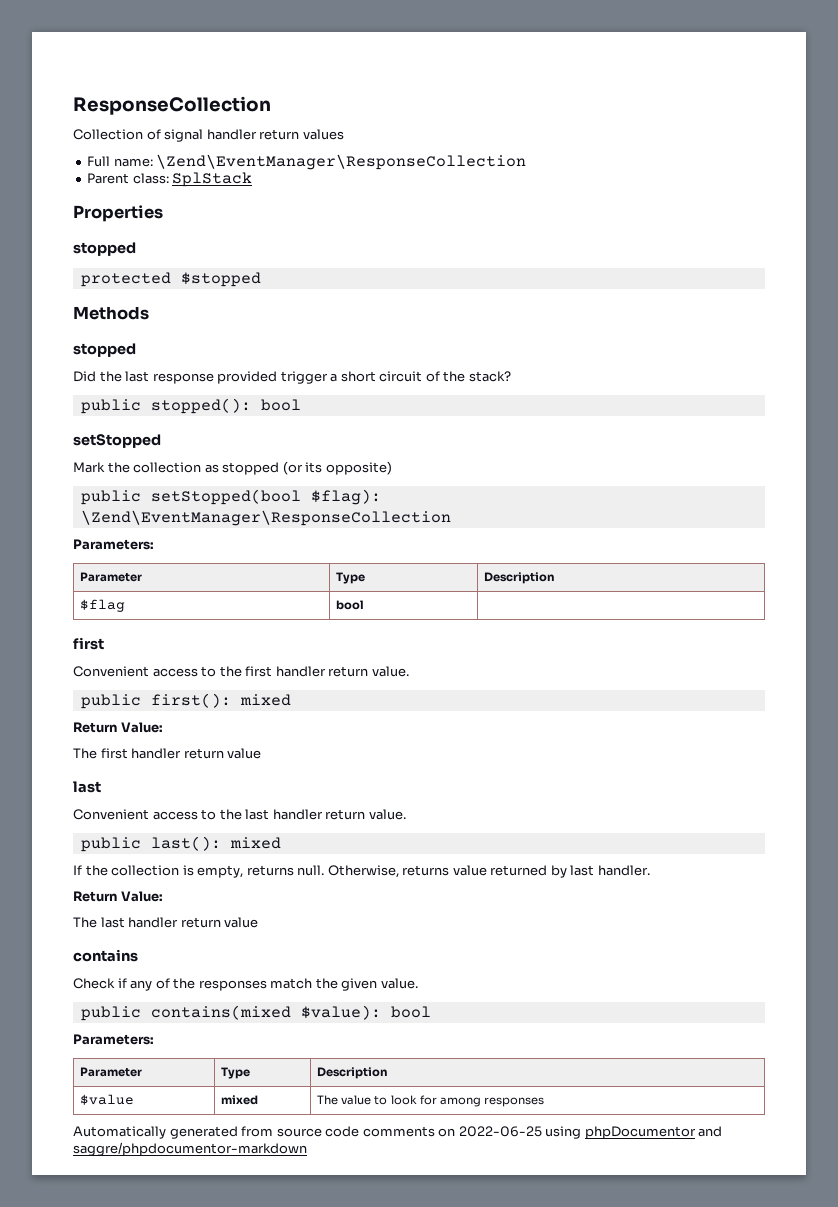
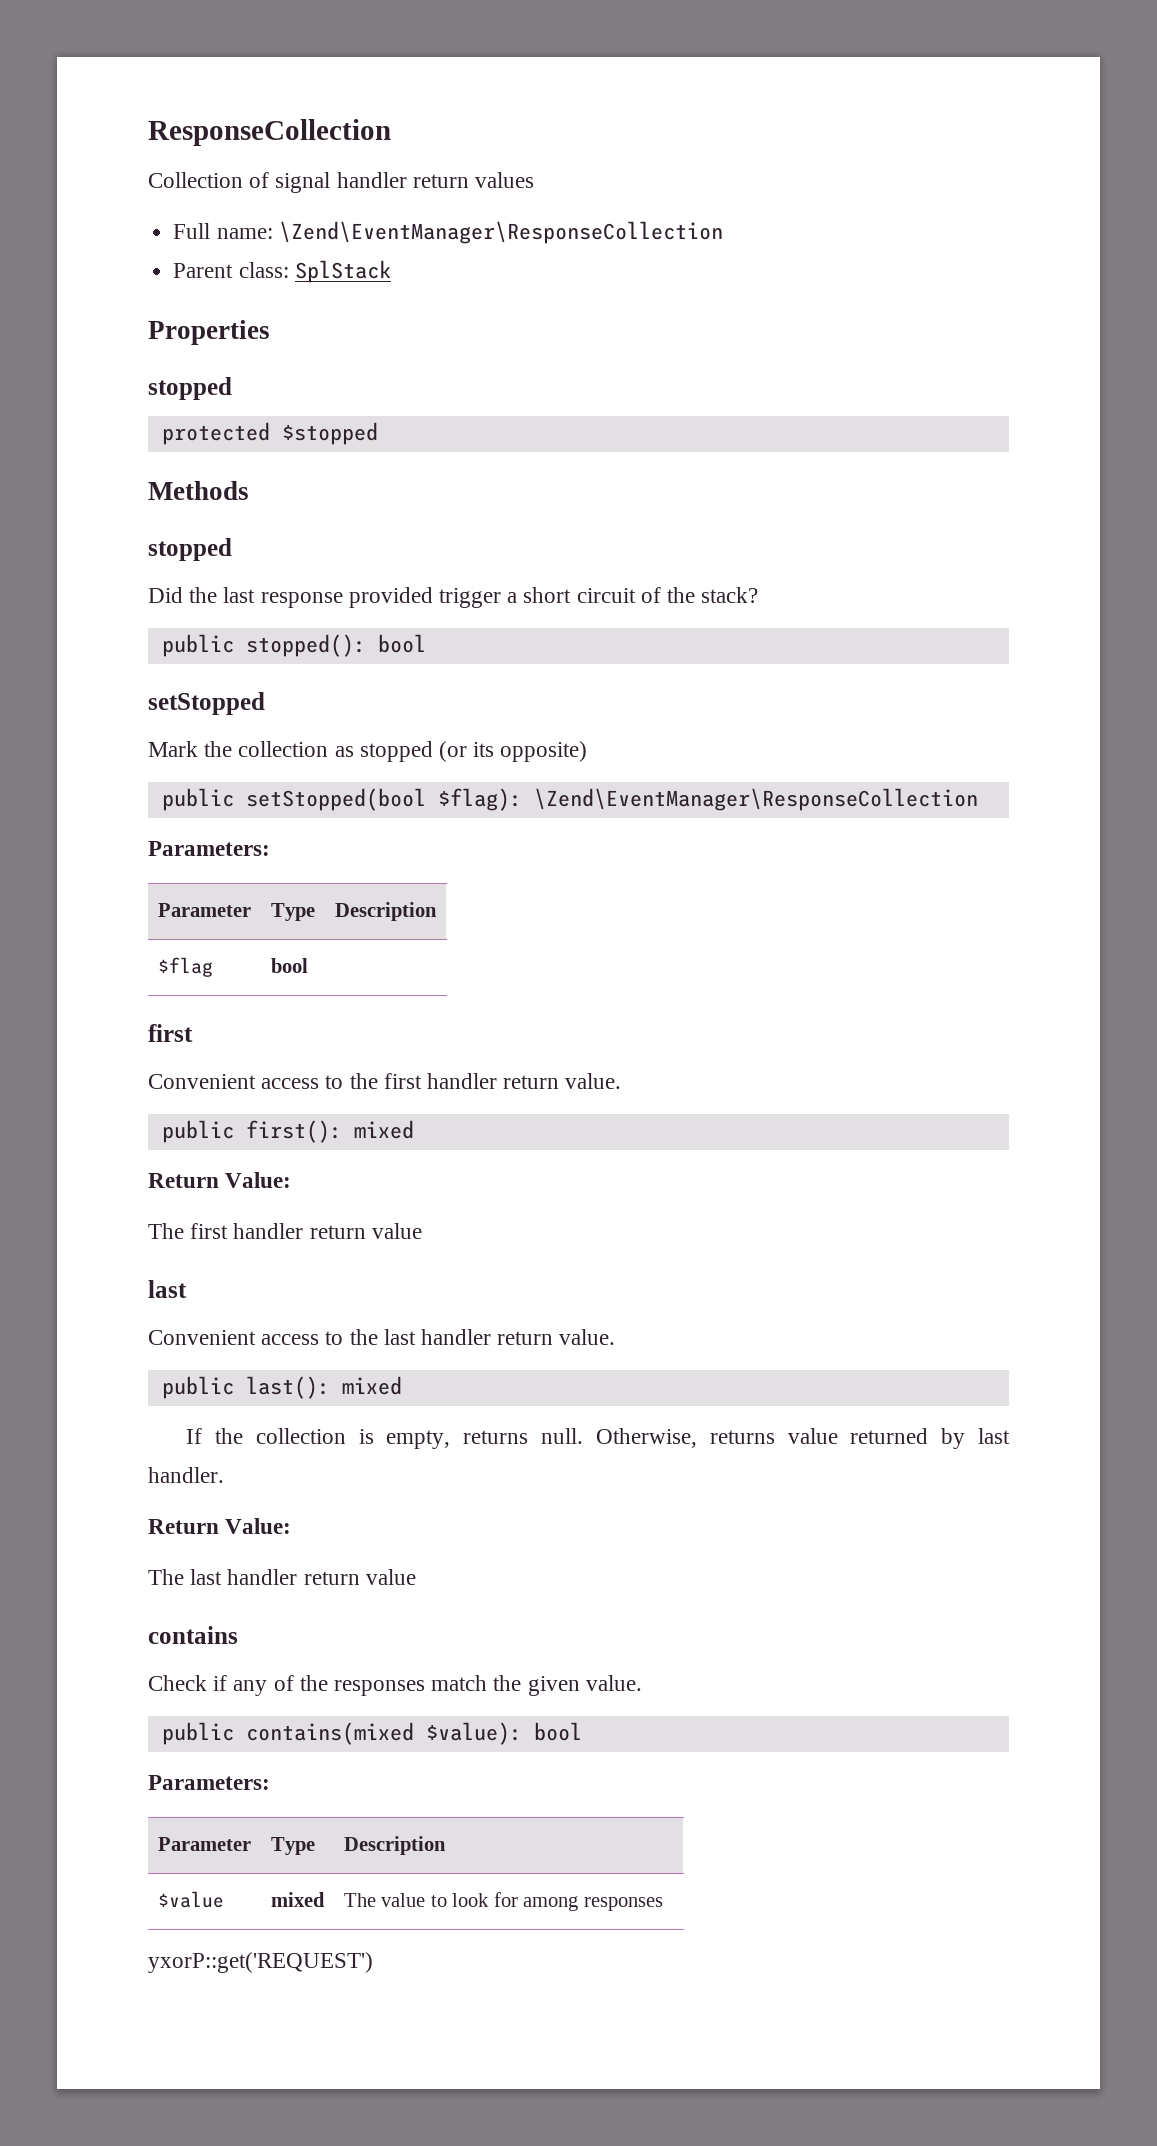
[73,1126,723,1139] [73,1142,307,1156] Automatically generated from source code comments on 2022-06-25 using phpDocumentor and saggre/phpdocumentor-markdown -> [148,1952,373,1973] yxorP::get('REQUEST')

